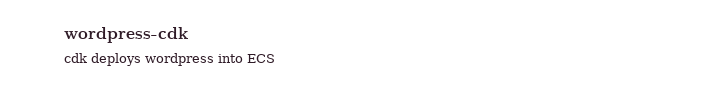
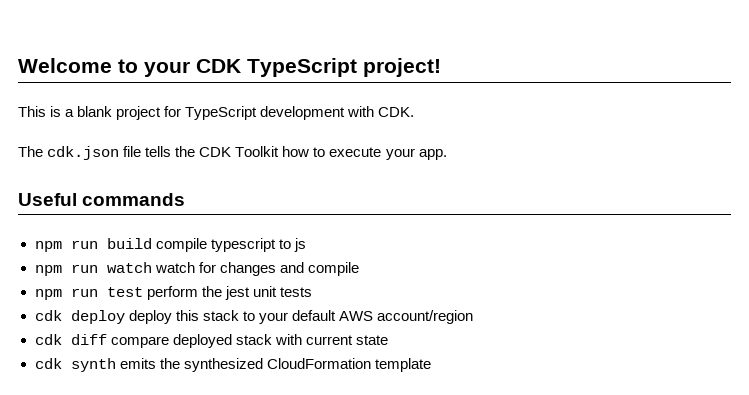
[64,27,188,43] [64,53,275,66] wordpress-cdk // cdk deploys wordpress into ECS -> [18,58,441,77] [18,106,415,120] [18,146,447,160] [18,193,186,206] [34,238,306,252] [34,262,359,276] [34,286,312,300] [34,310,473,324] [34,334,388,348] [34,358,431,372] Welcome to your CDK TypeScript project! // This is a blank project for TypeScript development with CDK. // The cdk.json file tells the CDK Toolkit how to execute your app. // Useful commands // npm run build compile typescript to js // npm run watch watch for changes and compile // npm run test perform the jest unit tests // cdk deploy deploy this stack to your default AWS account/region // cdk diff compare deployed stack with current state // cdk synth emits the synthesized CloudFormation template

